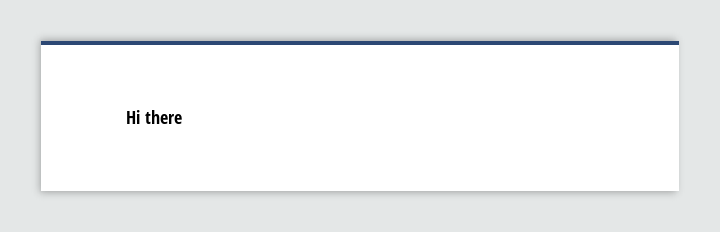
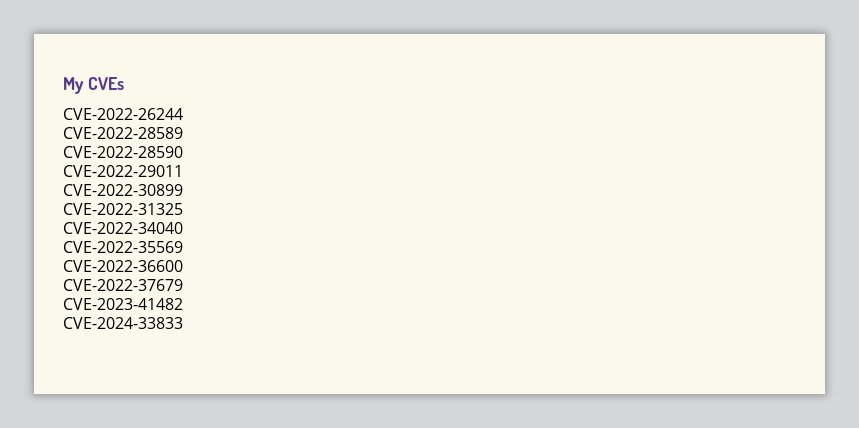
[126,110,182,124] Hi there -> [63,77,124,94] [63,108,183,120] [63,127,183,139] [63,146,183,158] [63,165,183,177] [63,184,183,196] [63,203,183,215] [63,222,183,234] [63,241,183,253] [63,260,183,272] [63,279,183,291] [63,298,183,310] [63,317,183,329] My CVEs // CVE-2022-26244 // CVE-2022-28589 // CVE-2022-28590 // CVE-2022-29011 // CVE-2022-30899 // CVE-2022-31325 // CVE-2022-34040 // CVE-2022-35569 // CVE-2022-36600 // CVE-2022-37679 // CVE-2023-41482 // CVE-2024-33833

